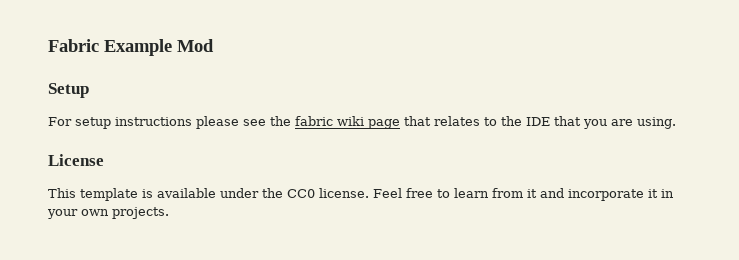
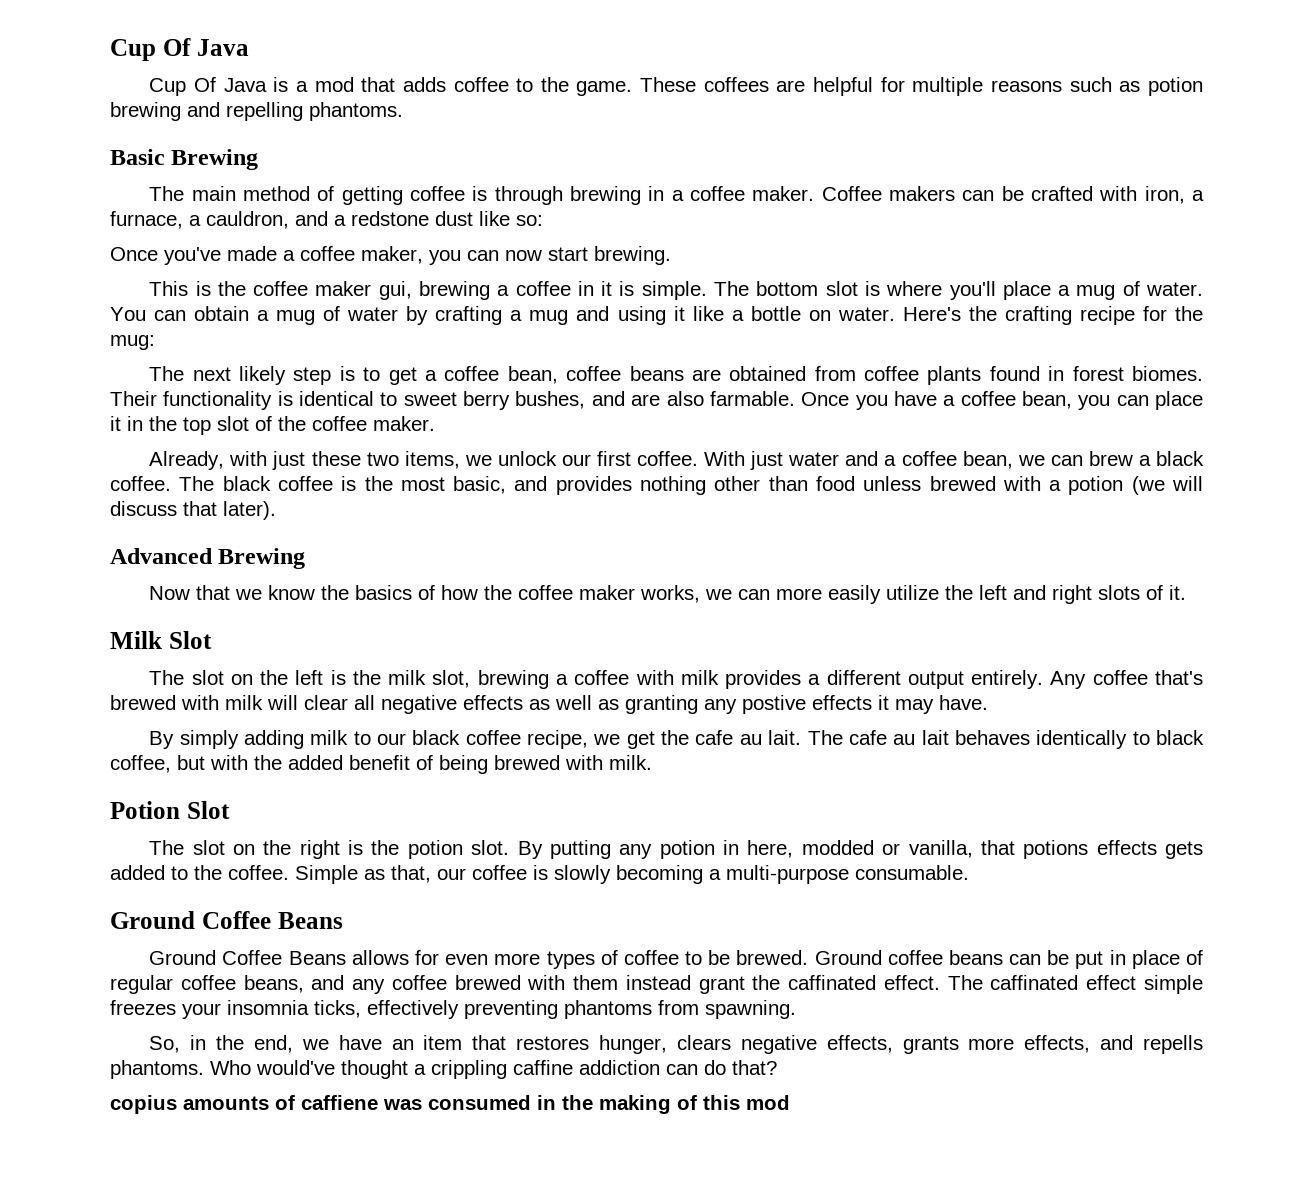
[48,39,214,56] [48,83,89,98] [48,116,676,129] [48,154,104,166] [48,188,674,201] [47,207,169,219] Fabric Example Mod // Setup // For setup instructions please see the fabric wiki page that relates to the IDE that you are using. // License // This template is available under the CC0 license. Feel free to learn from it and incorporate it in your own projects. -> [110,38,249,61] [149,77,1204,96] [110,102,403,121] [110,149,259,170] [149,186,1204,205] [110,211,543,229] [110,246,671,265] [149,281,1204,300] [110,306,1203,325] [110,335,155,350] [149,366,1203,385] [110,391,1204,410] [110,416,435,435] [149,451,1205,470] [110,476,1203,495] [110,501,276,520] [110,548,306,569] [149,585,1187,604] [110,631,212,649] [149,670,1203,689] [110,695,988,714] [149,730,1205,749] [110,755,652,774] [110,801,230,819] [149,840,1203,859] [110,865,969,884] [110,911,343,929] [149,950,1204,969] [110,975,1203,994] [110,1000,796,1019] [149,1035,1204,1054] [110,1060,777,1079] [110,1095,790,1114] Cup Of Java // Cup Of Java is a mod that adds coffee to the game. These coffees are helpful for multiple reasons such as potion brewing and repelling phantoms. // Basic Brewing // The main method of getting coffee is through brewing in a coffee maker. Coffee makers can be crafted with iron, a furnace, a cauldron, and a redstone dust like so: // Once you've made a coffee maker, you can now start brewing. // This is the coffee maker gui, brewing a coffee in it is simple. The bottom slot is where you'll place a mug of water. You can obtain a mug of water by crafting a mug and using it like a bottle on water. Here's the crafting recipe for the mug: // The next likely step is to get a coffee bean, coffee beans are obtained from coffee plants found in forest biomes. Their functionality is identical to sweet berry bushes, and are also farmable. Once you have a coffee bean, you can place it in the top slot of the coffee maker. // Already, with just these two items, we unlock our first coffee. With just water and a coffee bean, we can brew a black coffee. The black coffee is the most basic, and provides nothing other than food unless brewed with a potion (we will discuss that later). // Advanced Brewing // Now that we know the basics of how the coffee maker works, we can more easily utilize the left and right slots of it. // Milk Slot // The slot on the left is the milk slot, brewing a coffee with milk provides a different output entirely. Any coffee that's brewed with milk will clear all negative effects as well as granting any postive effects it may have. // By simply adding milk to our black coffee recipe, we get the cafe au lait. The cafe au lait behaves identically to black coffee, but with the added benefit of being brewed with milk. // Potion Slot // The slot on the right is the potion slot. By putting any potion in here, modded or vanilla, that potions effects gets added to the coffee. Simple as that, our coffee is slowly becoming a multi-purpose consumable. // Ground Coffee Beans // Ground Coffee Beans allows for even more types of coffee to be brewed. Ground coffee beans can be put in place of regular coffee beans, and any coffee brewed with them instead grant the caffinated effect. The caffinated effect simple freezes your insomnia ticks, effectively preventing phantoms from spawning. // So, in the end, we have an item that restores hunger, clears negative effects, grants more effects, and repells phantoms. Who would've thought a crippling caffine addiction can do that? // copius amounts of caffiene was consumed in the making of this mod

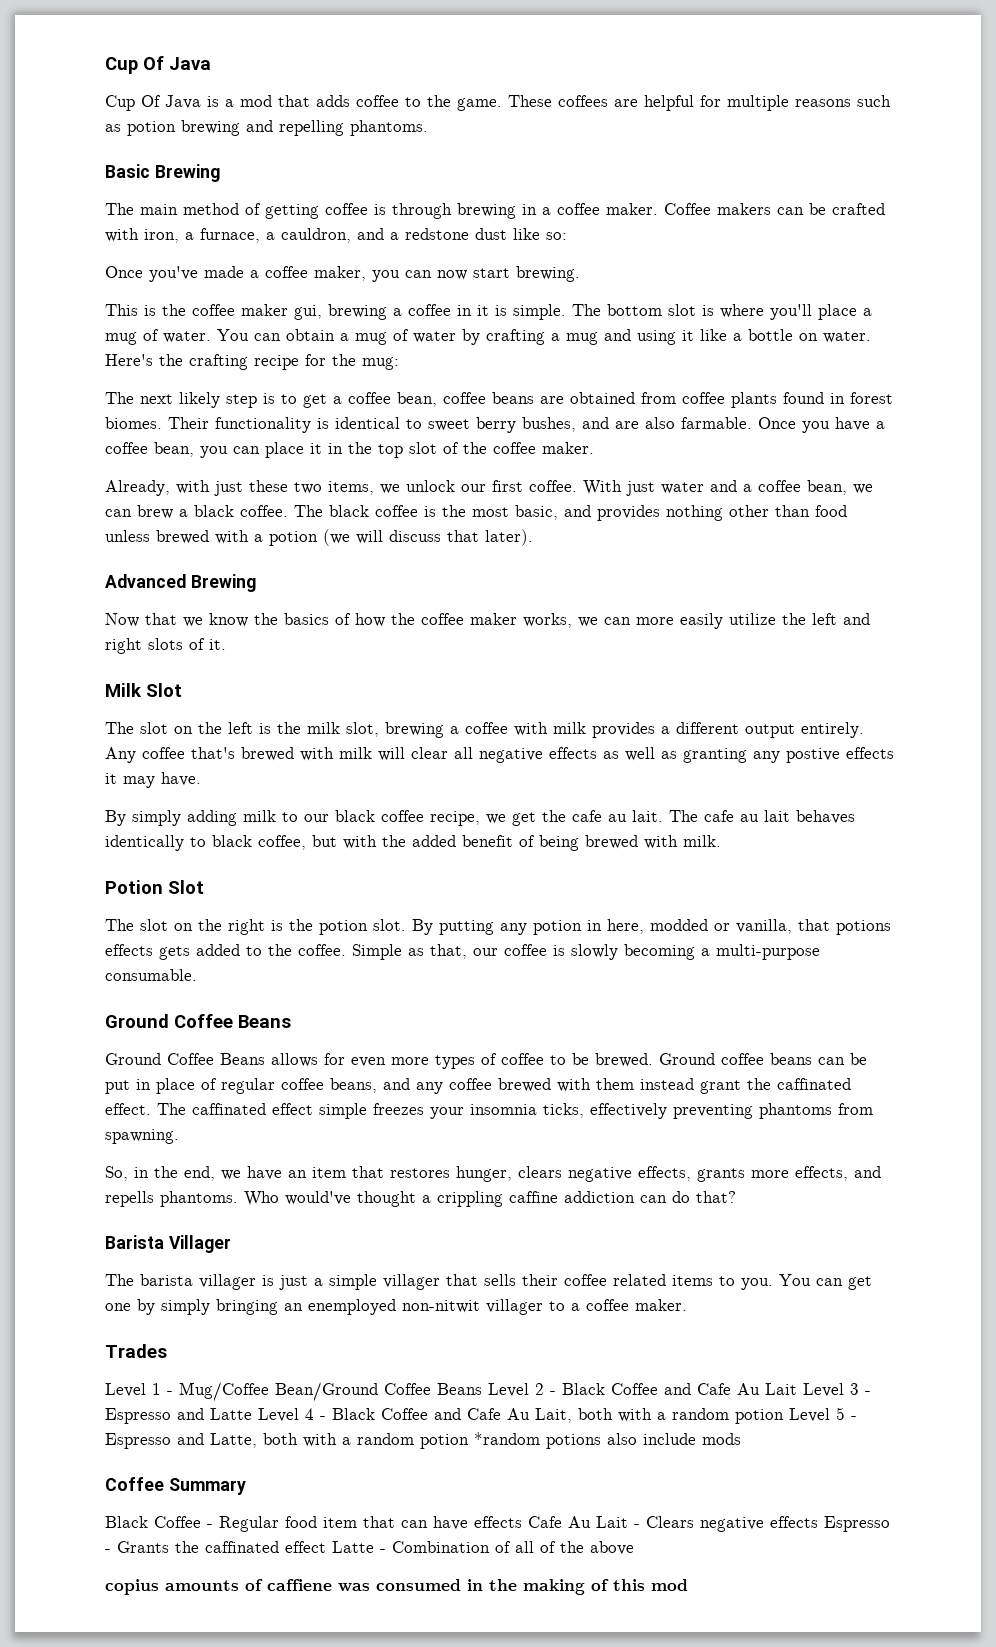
(777, 1067) none -> [105,1235,231,1253] [105,1274,872,1290] [105,1299,687,1315] [105,1344,167,1358] [105,1382,871,1401] [105,1407,857,1424] [105,1432,741,1449] [105,1477,246,1495] [105,1516,890,1532] [105,1541,634,1555] // Barista Villager // The barista villager is just a simple villager that sells their coffee related items to you. You can get one by simply bringing an enemployed non-nitwit villager to a coffee maker. // Trades // Level 1 - Mug/Coffee Bean/Ground Coffee Beans Level 2 - Black Coffee and Cafe Au Lait Level 3 - Espresso and Latte Level 4 - Black Coffee and Cafe Au Lait, both with a random potion Level 5 - Espresso and Latte, both with a random potion *random potions also include mods // Coffee Summary // Black Coffee - Regular food item that can have effects Cafe Au Lait - Clears negative effects Espresso - Grants the caffinated effect Latte - Combination of all of the above

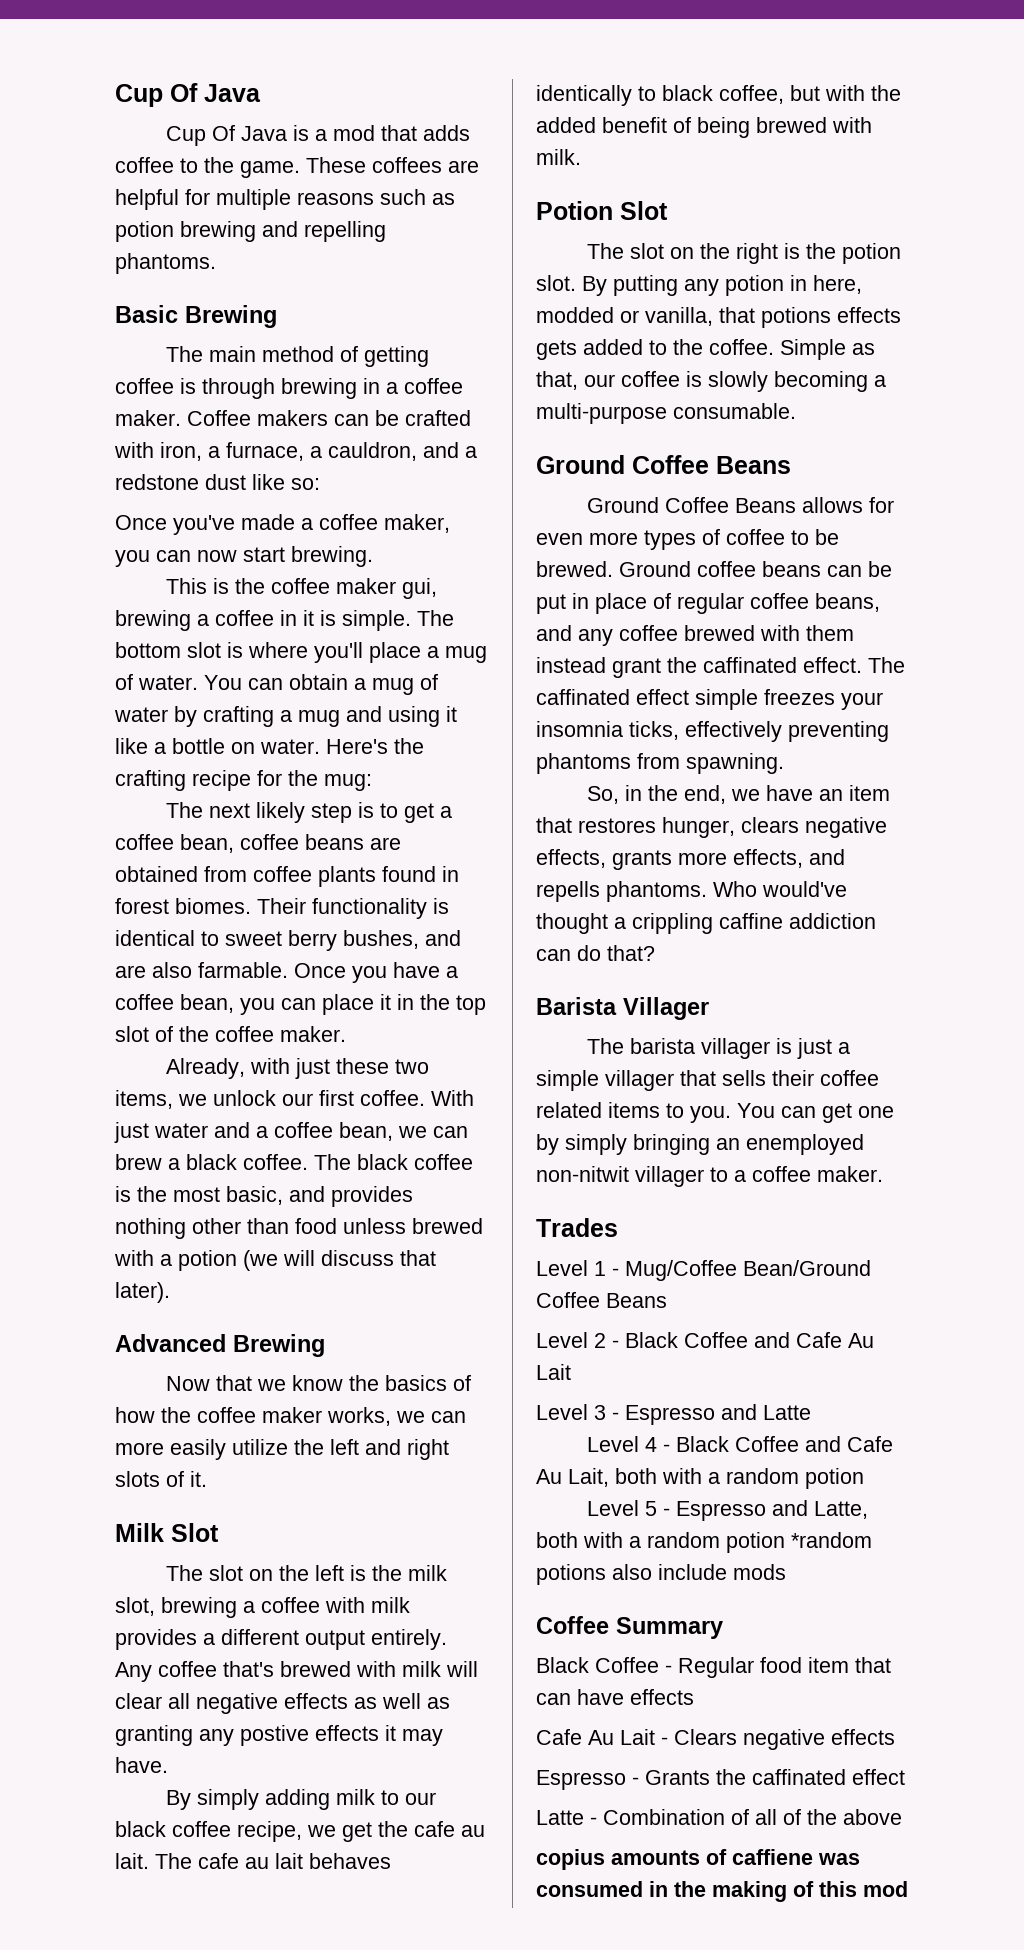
(482, 1389) none -> (667, 1300) //
(797, 1389) none -> (571, 1372) //
(252, 1414) none -> (811, 1412) //
(784, 1416) none -> (864, 1478) //
(522, 1522) none -> (694, 1697) //
(818, 1522) none -> (895, 1737) //
(326, 1547) none -> (905, 1777) //

